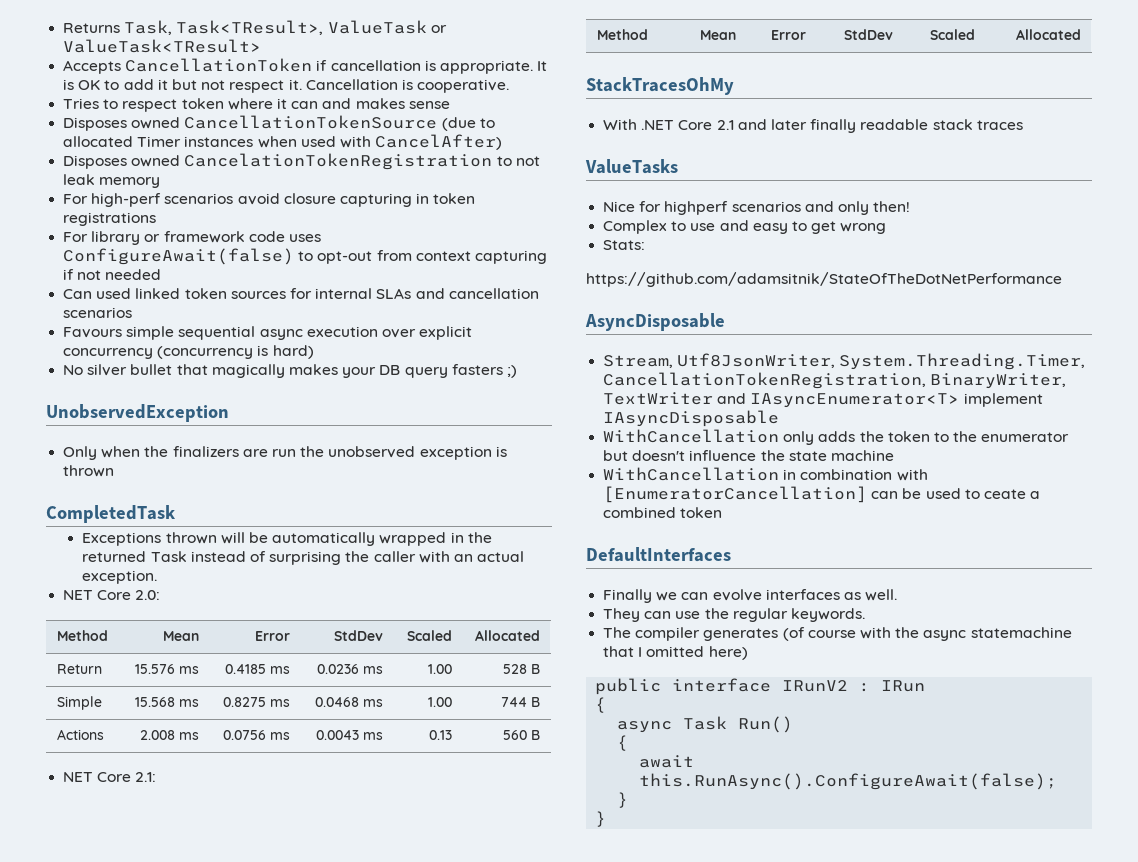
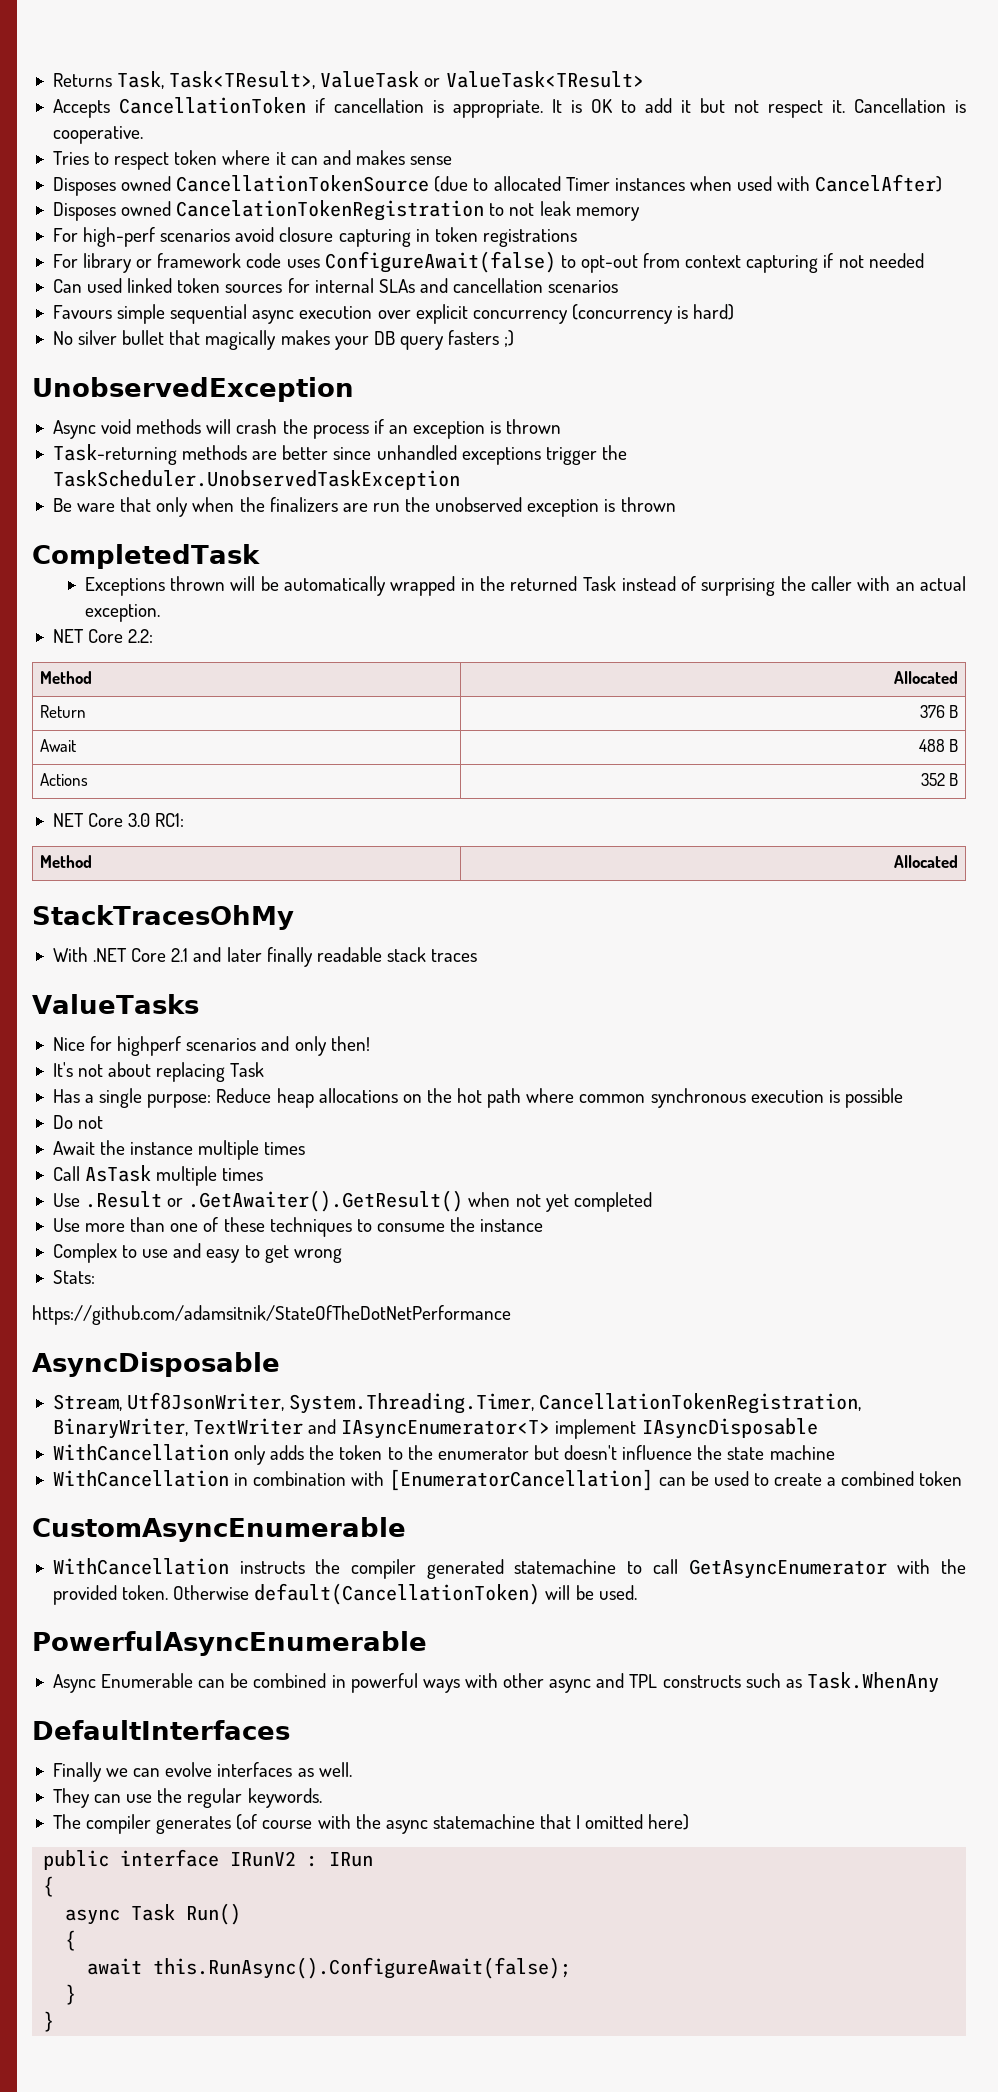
[63,446,98,460] Only -> [52,419,562,439] [52,444,627,465] [52,470,460,490] [52,497,189,517] Async void methods will crash the process if an exception is thrown // Task-returning methods are better since unhandled exceptions trigger the TaskScheduler.UnobservedTaskException // Be ware that only
[135,590,161,600] [57,630,109,641] [162,631,199,641] [254,631,290,641] [333,630,383,641] [406,630,452,641] [474,630,540,641] [57,664,103,674] [134,664,199,674] [224,664,290,674] [316,664,383,674] [427,664,452,674] [502,664,540,674] [57,696,103,710] [134,697,199,707] [222,697,290,707] [314,697,383,707] [427,697,452,707] [500,697,540,707] [57,729,105,740] [139,730,199,740] [222,730,290,740] [315,730,383,740] [428,730,452,740] [502,730,527,740] 2.0: // Method | Mean | Error | StdDev | Scaled | Allocated // Return | 15.576 ms | 0.4185 ms | 0.0236 ms | 1.00 | 528 B // Simple | 15.568 ms | 0.8275 ms | 0.0468 ms | 1.00 | 744 B // Actions | 2.008 ms | 0.0756 ms | 0.0043 ms | 0.13 | 560 -> [128,629,154,643] [39,671,92,684] [894,671,959,684] [39,705,86,718] [919,705,959,718] [39,739,76,752] [918,739,959,752] [39,773,88,786] [920,773,945,786] 2.2: // Method | Allocated // Return | 376 B // Await | 488 B // Actions | 352
[135,772,157,782] [597,29,649,40] [699,30,736,40] [770,30,806,40] [843,29,893,40] [929,29,975,40] 2.1: // Method | Mean | Error | StdDev | Scaled -> [128,813,185,827] [39,855,92,868] 3.0 RC1: // Method
(911, 206) none -> [52,1062,265,1082] [52,1088,903,1108] [52,1115,104,1129] [52,1140,306,1160] [52,1165,264,1186] [52,1190,652,1212] [52,1217,544,1237] // It's not about replacing Task // Has a single purpose: Reduce heap allocations on the hot path where common synchronous execution is possible // Do not // Await the instance multiple times // Call AsTask multiple times // Use .Result or .GetAwaiter().GetResult() when not yet completed // Use more than one of these techniques to consume the instance
[983,489,1026,499] ceate -> [774,1473,823,1486] create
(723, 512) none -> [32,1517,406,1542] [52,1558,967,1579] [52,1583,637,1605] [32,1631,427,1656] [52,1672,939,1693] // CustomAsyncEnumerable // WithCancellation instructs the compiler generated statemachine to call GetAsyncEnumerator with the provided token. Otherwise default(CancellationToken) will be used. // PowerfulAsyncEnumerable // Async Enumerable can be combined in powerful ways with other async and TPL constructs such as Task.WhenAny

